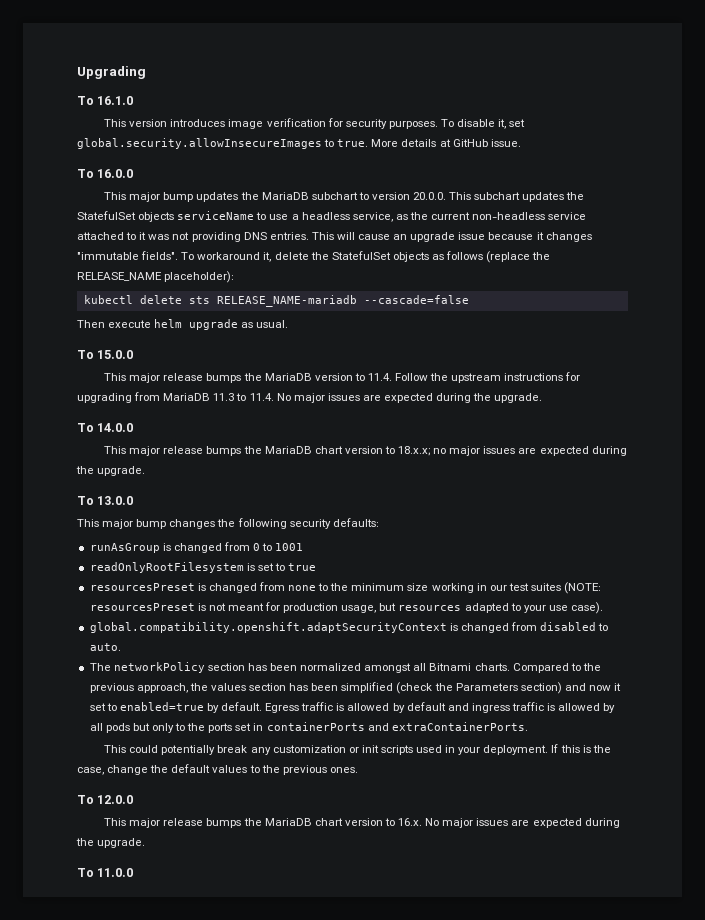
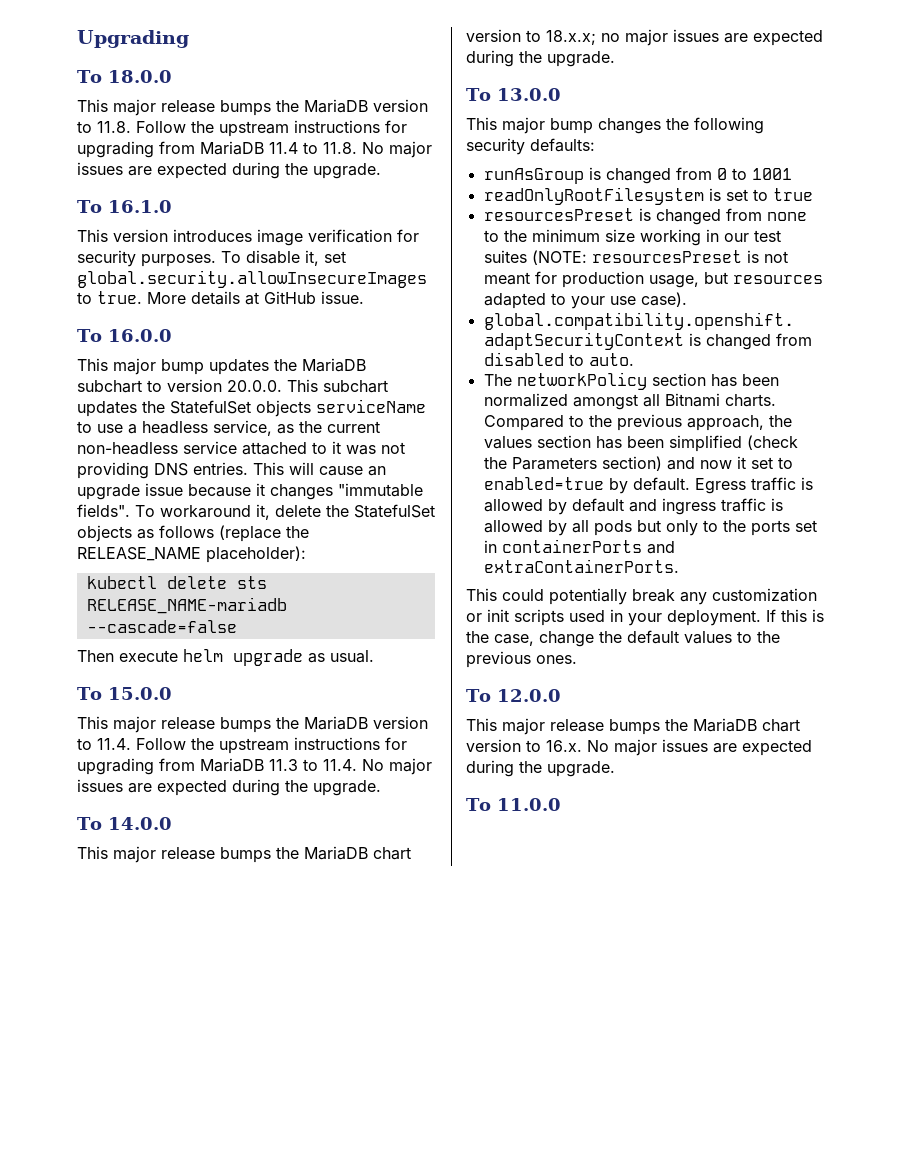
(146, 72) none -> [77,70,172,83] [77,99,428,116] [77,120,407,137] [77,141,432,158] [77,162,381,179] // To 18.0.0 // This major release bumps the MariaDB version to 11.8. Follow the upstream instructions for upgrading from MariaDB 11.4 to 11.8. No major issues are expected during the upgrade.

